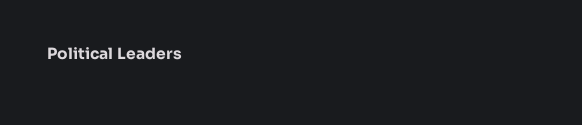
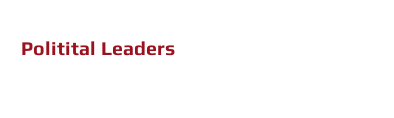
[47,47,113,60] Political -> [21,41,96,56] Politital

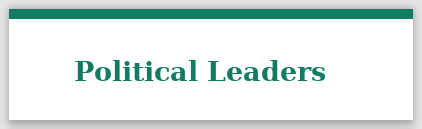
[21,41,96,56] Politital -> [74,60,198,81] Political

